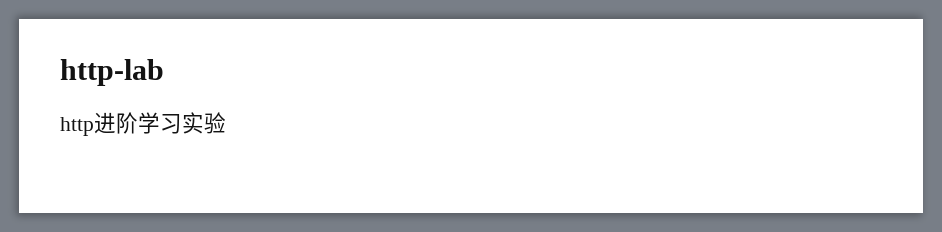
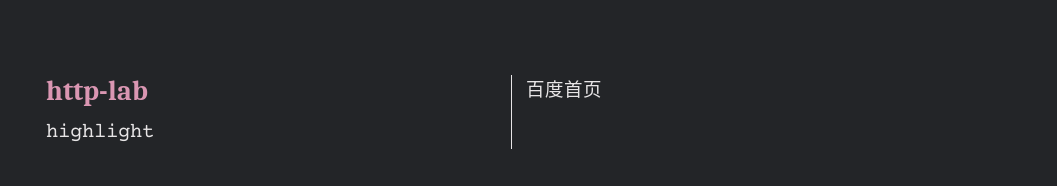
[60,112,226,136] http进阶学习实验 -> [46,123,154,142] [526,80,602,98] highlight // 百度首页

